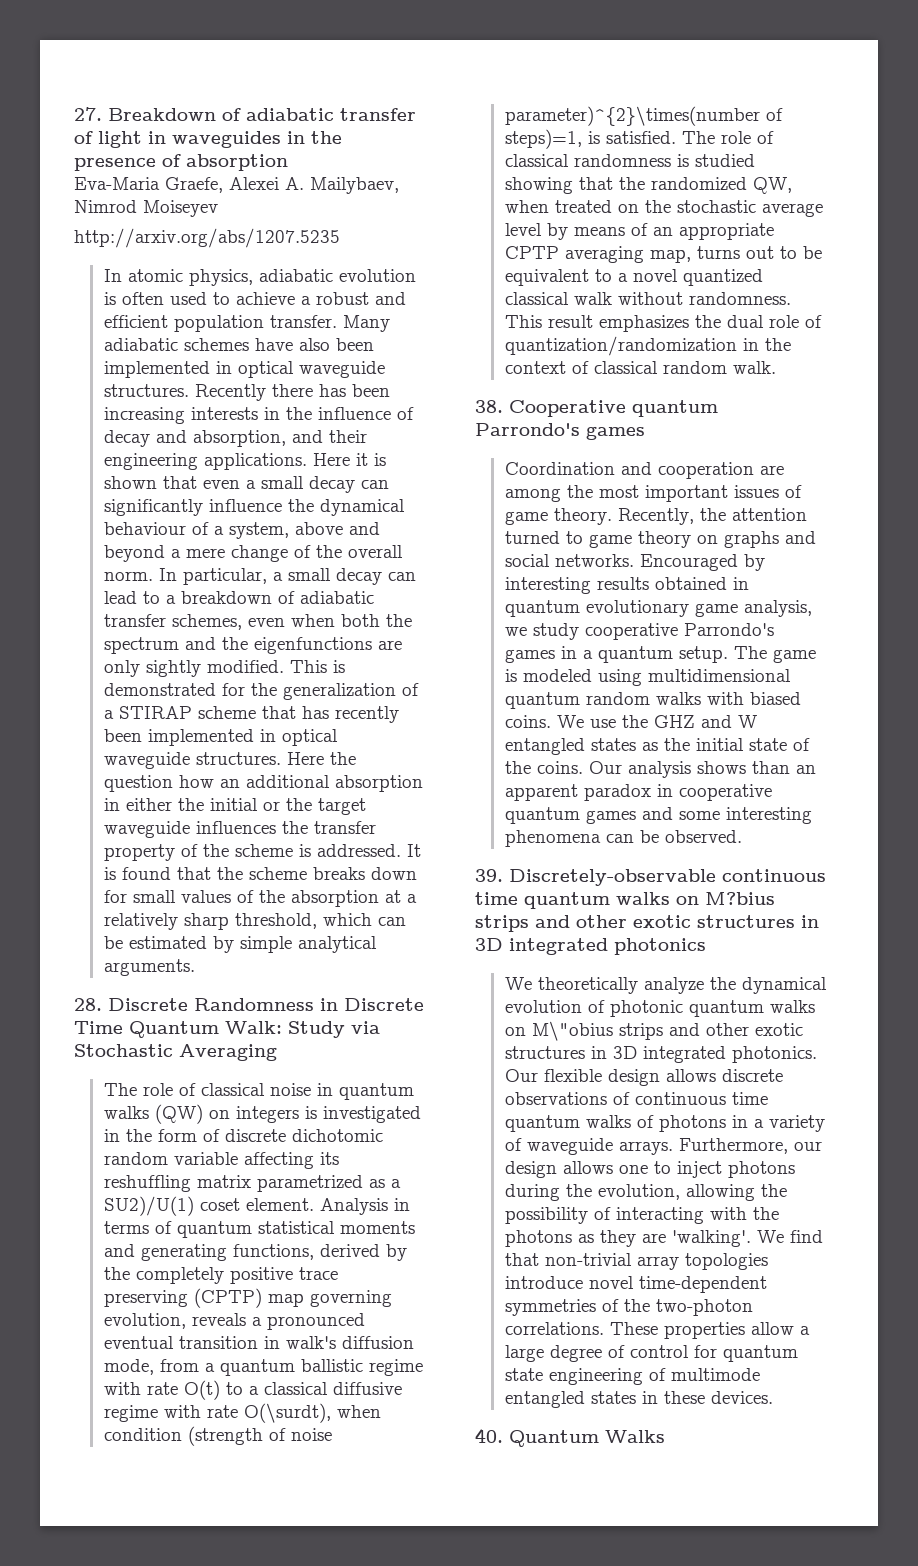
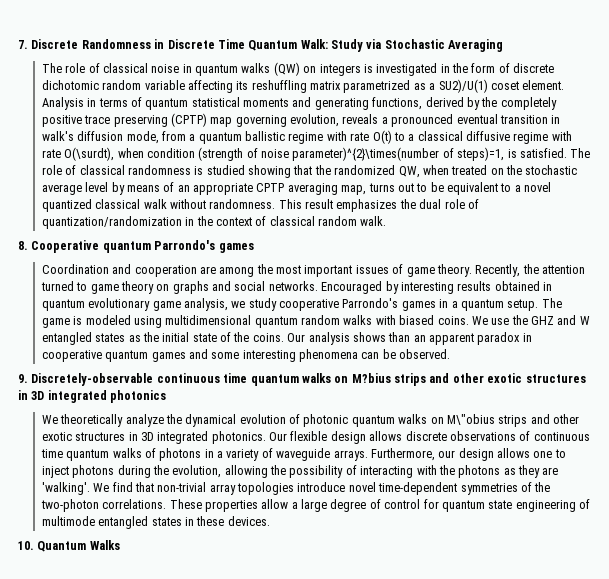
[74,107,416,121] [74,131,342,148] [74,154,288,171] [74,177,399,194] [74,200,218,217] [74,228,340,248] [103,269,416,286] [103,292,406,305] [103,315,390,332] [103,338,374,351] [103,361,385,378] [103,384,390,401] [103,407,414,424] [103,430,367,447] [103,453,386,470] [103,476,389,493] [103,499,405,516] [103,522,380,539] [103,545,403,562] [103,568,416,585] [103,591,374,604] [103,614,412,630] [103,637,402,654] [103,660,345,677] [103,683,419,700] [103,706,399,723] [103,729,338,746] [103,752,356,769] [103,775,423,792] [103,798,366,815] [103,821,376,838] [103,844,421,861] [103,867,417,880] [103,890,417,907] [103,913,406,930] [103,936,377,953] [103,959,195,976] [74,998,102,1011] 27. Breakdown of adiabatic transfer of light in waveguides in the presence of absorption // Eva-Maria Graefe, Alexei A. Mailybaev, Nimrod Moiseyev // http://arxiv.org/abs/1207.5235 // In atomic physics, adiabatic evolution is often used to achieve a robust and efficient population transfer. Many adiabatic schemes have also been implemented in optical waveguide structures. Recently there has been increasing interests in the influence of decay and absorption, and their engineering applications. Here it is shown that even a small decay can significantly influence the dynamical behaviour of a system, above and beyond a mere change of the overall norm. In particular, a small decay can lead to a breakdown of adiabatic transfer schemes, even when both the spectrum and the eigenfunctions are only sightly modified. This is demonstrated for the generalization of a STIRAP scheme that has recently been implemented in optical waveguide structures. Here the question how an additional absorption in either the initial or the target waveguide influences the transfer property of the scheme is addressed. It is found that the scheme breaks down for small values of the absorption at a relatively sharp threshold, which can be estimated by simple analytical arguments. // 28. -> [18,40,28,49] 7.
[475,400,503,413] 38. -> [18,241,28,250] 8.
[475,869,503,882] 39. -> [18,374,28,383] 9.
[475,1428,503,1443] 40. -> [18,541,34,550] 10.

